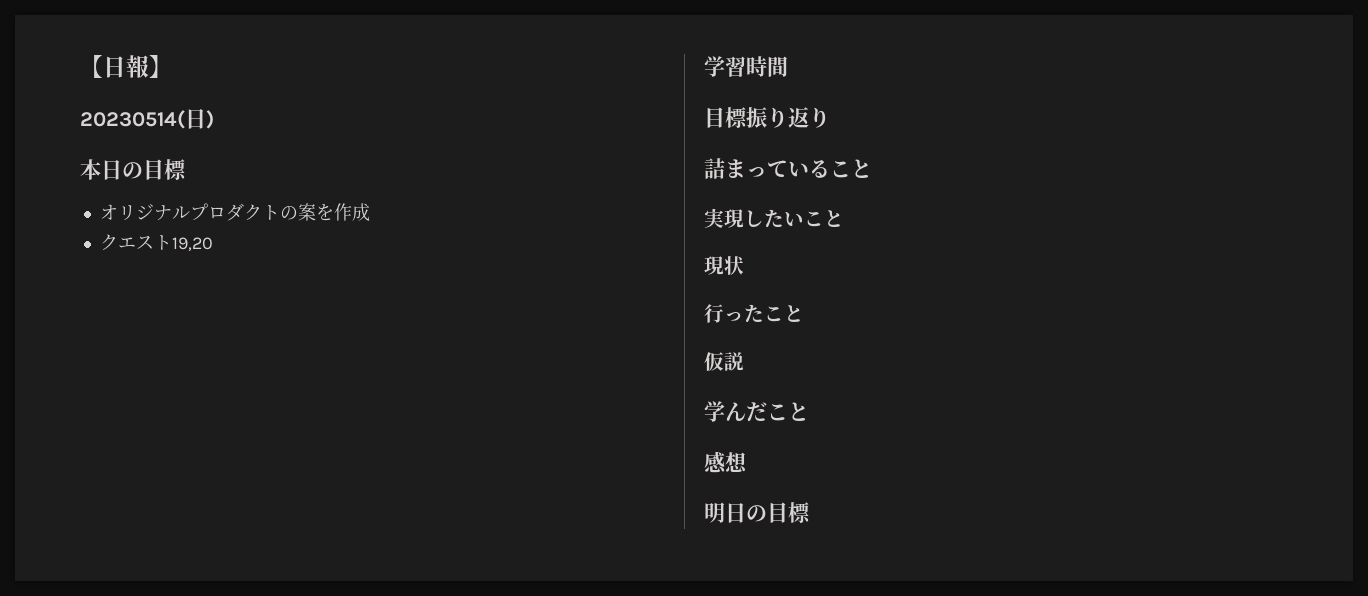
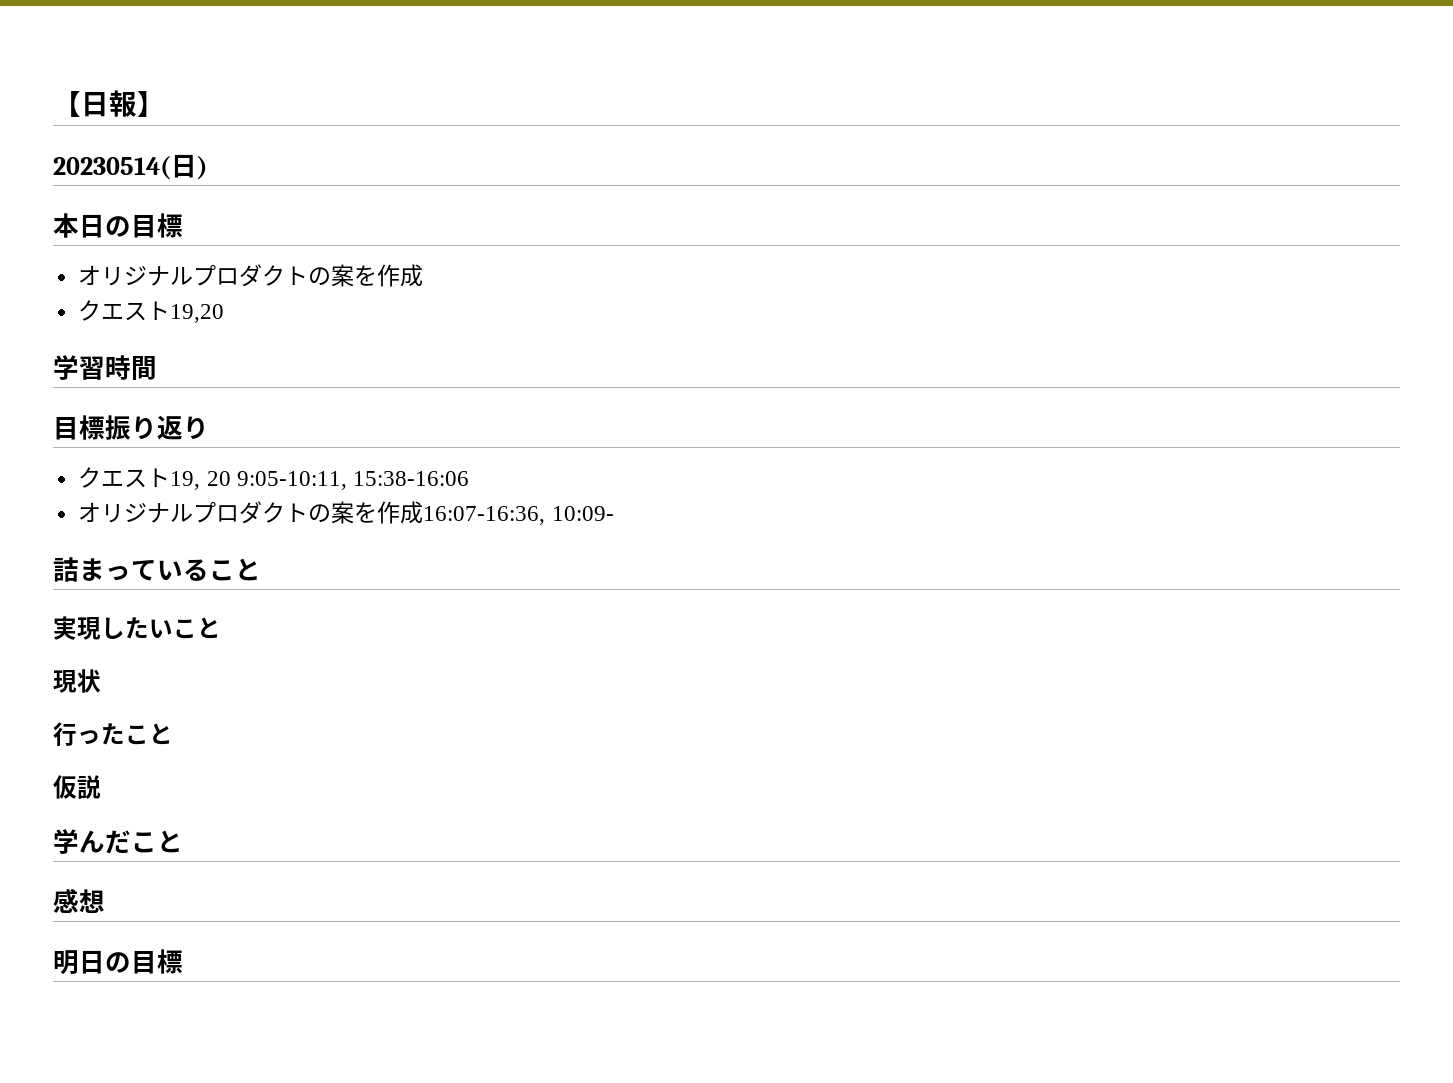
(830, 117) none -> [78,467,469,490] [78,501,614,525] // クエスト19, 20 9:05-10:11, 15:38-16:06 // オリジナルプロダクトの案を作成16:07-16:36, 10:09-

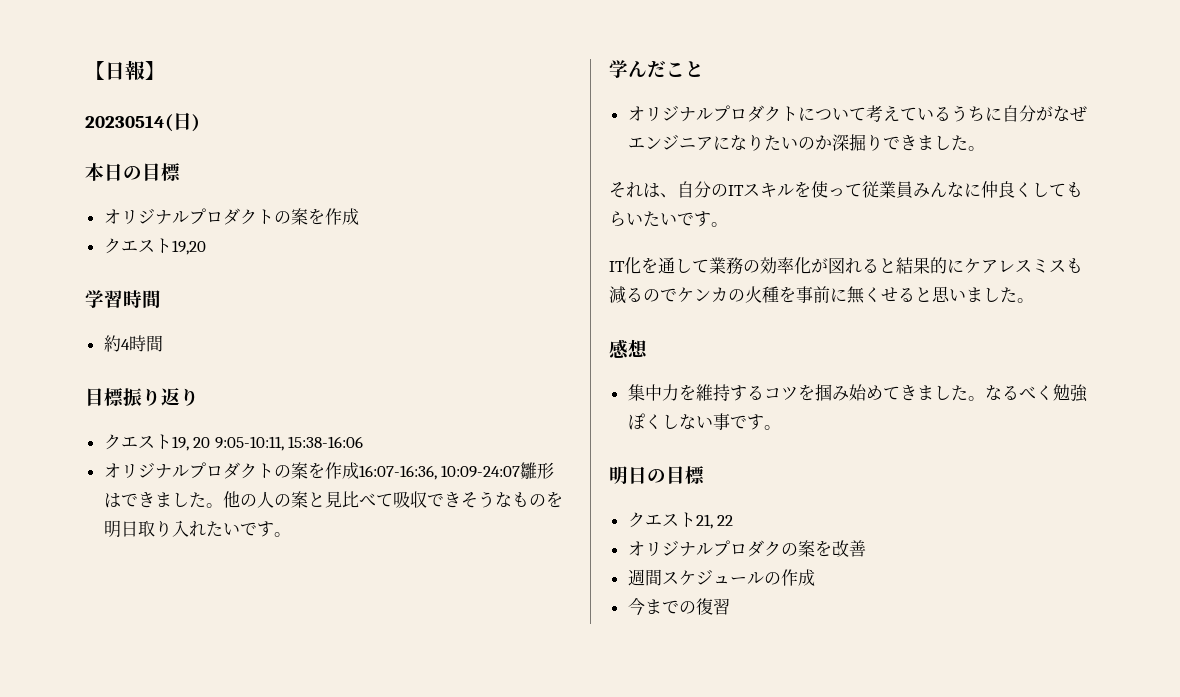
(157, 368) none -> [103,335,163,352] // 約4時間
[551,506,614,521] [53,557,261,582] [53,616,221,640] [53,669,101,693] [53,722,173,746] [53,775,101,799] [53,829,183,854] [53,889,105,913] [53,949,183,975] 10:09- // 詰まっていること // 実現したいこと // 現状 // 行ったこと // 仮説 // 学んだこと // 感想 // 明日の目標 -> [441,462,555,479] [103,491,563,508] [103,520,291,538] [609,60,704,78] [627,105,1087,122] [627,134,985,151] [609,181,1083,198] [609,211,728,227] [609,257,1083,274] [609,286,1034,304] [609,339,648,359] [627,384,1088,402] [627,413,781,430] [609,466,705,484] [627,512,734,529] [627,540,866,557] [627,569,815,586] [627,597,730,616] 10:09-24:07雛形はできました。他の人の案と見比べて吸収できそうなものを明日取り入れたいです。 // 学んだこと // オリジナルプロダクトについて考えているうちに自分がなぜエンジニアになりたいのか深掘りできました。 // それは、自分のITスキルを使って従業員みんなに仲良くしてもらいたいです。 // IT化を通して業務の効率化が図れると結果的にケアレスミスも減るのでケンカの火種を事前に無くせると思いました。 // 感想 // 集中力を維持するコツを掴み始めてきました。なるべく勉強ぽくしない事です。 // 明日の目標 // クエスト21, 22 // オリジナルプロダクの案を改善 // 週間スケジュールの作成 // 今までの復習

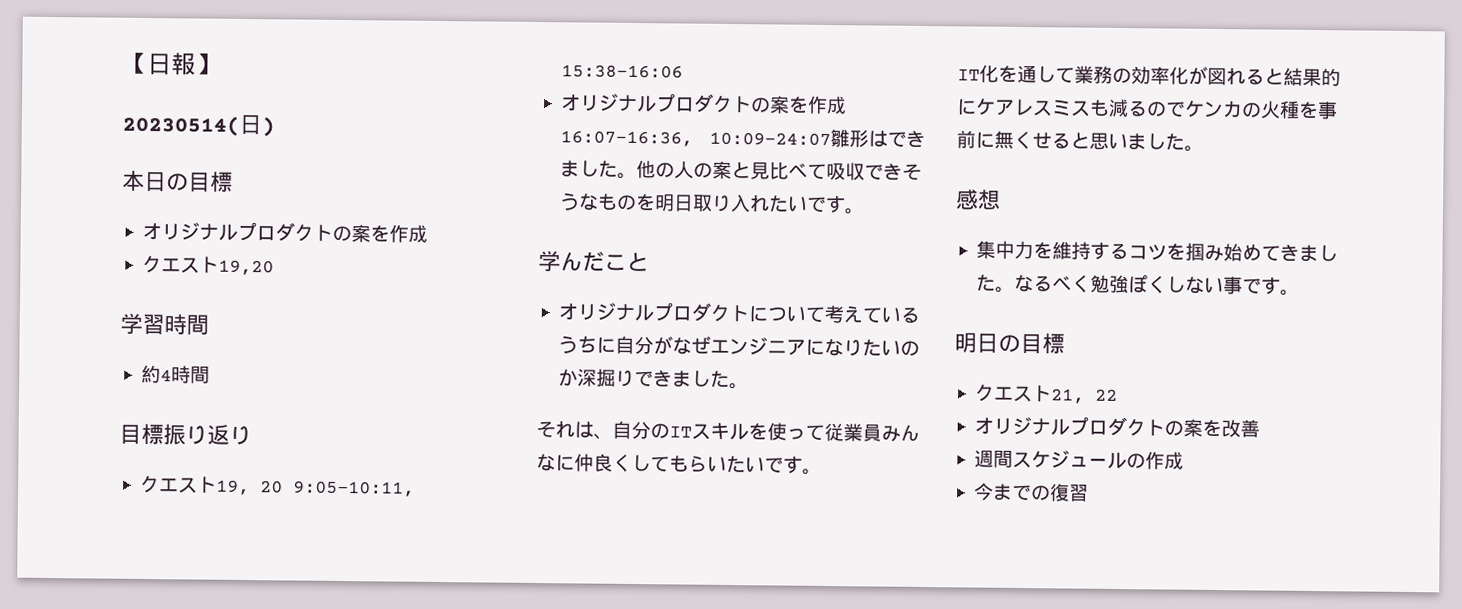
(781, 549) none -> [1144,419,1165,437] ト

